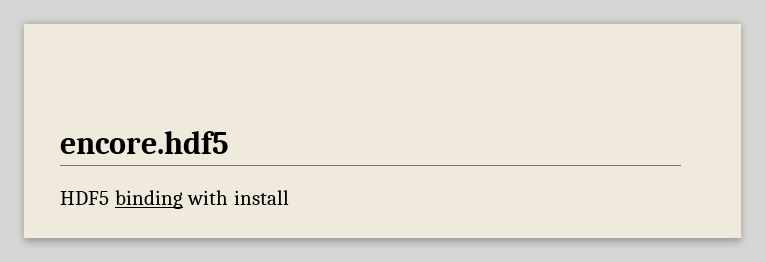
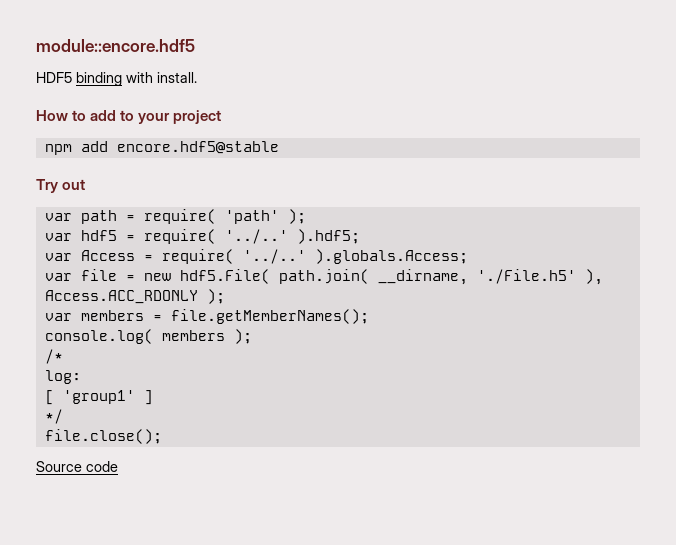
[60,131,229,154] encore.hdf5 -> [36,39,195,52] module::encore.hdf5
[233,190,289,205] install -> [157,72,197,83] [36,110,222,124] [44,141,279,155] [36,179,86,193] [44,209,306,224] [44,229,360,244] [44,249,468,264] [44,269,603,285] [44,289,225,304] [44,309,369,324] [44,329,252,344] [44,349,63,364] [44,370,81,384] [44,390,153,405] [44,409,63,424] [44,429,162,444] [36,461,118,472] install. // How to add to your project // npm add encore.hdf5@stable // Try out // var path = require( 'path' ); // var hdf5 = require( '../..' ).hdf5; // var Access = require( '../..' ).globals.Access; // var file = new hdf5.File( path.join( __dirname, './File.h5' ), Access.ACC_RDONLY ); // var members = file.getMemberNames(); // console.log( members ); // /* // log: // [ 'group1' ] // */ // file.close(); // Source code

